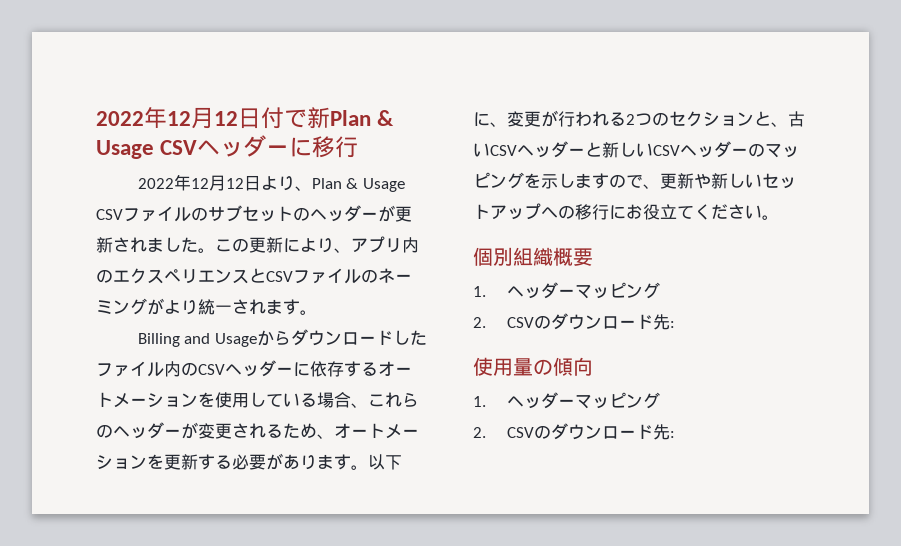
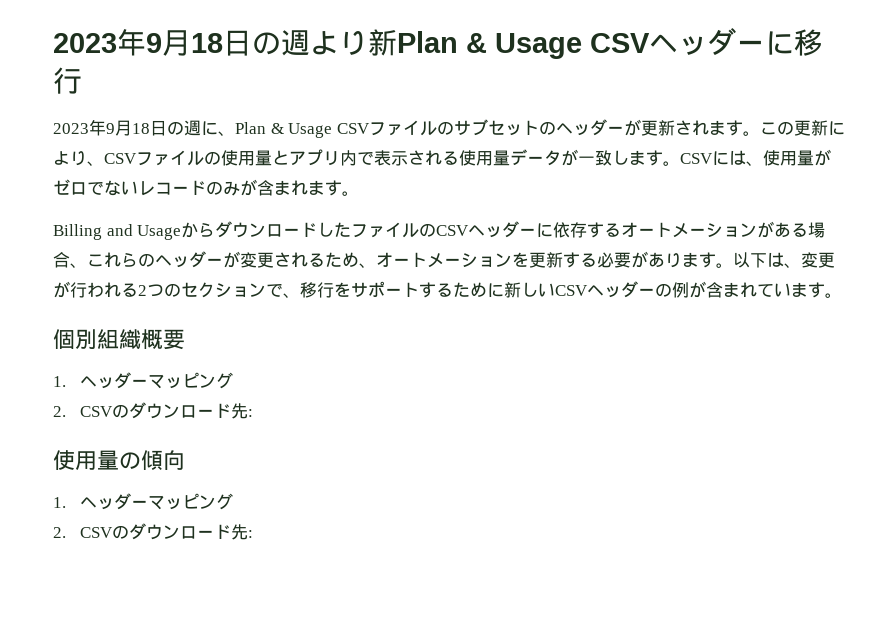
[96,107,307,129] 2022年12月12日付で -> [53,29,368,56] 2023年9月18日の週より
[137,174,295,191] 2022年12月12日より -> [53,119,218,136] 2023年9月18日の週に
[164,237,198,252] した -> [725,120,743,136] す
[351,236,419,253] [96,268,412,284] [96,298,249,315] アプリ内のエクスペリエンスとCSVファイルのネーミングがより統一さ -> [104,149,831,166] [53,179,291,196] CSVファイルの使用量とアプリ内で表示される使用量データが一致します。CSVには、使用量がゼロでないレコードのみが含ま
[164,361,181,377] 内 -> (420, 230) none
[198,392,300,408] を使用してい -> [757,221,792,238] があ
[473,112,490,127] に -> [767,252,784,267] は
[754,111,805,127] [473,141,602,158] と、古いCSVヘッダーと -> [266,281,504,298] で、移行をサポートするために
[765,143,799,158] [473,172,796,189] [473,203,762,220] マッピングを示しますので、更新や新しいセットアップへの移行にお役立てください -> [672,281,825,298] 例が含まれています

